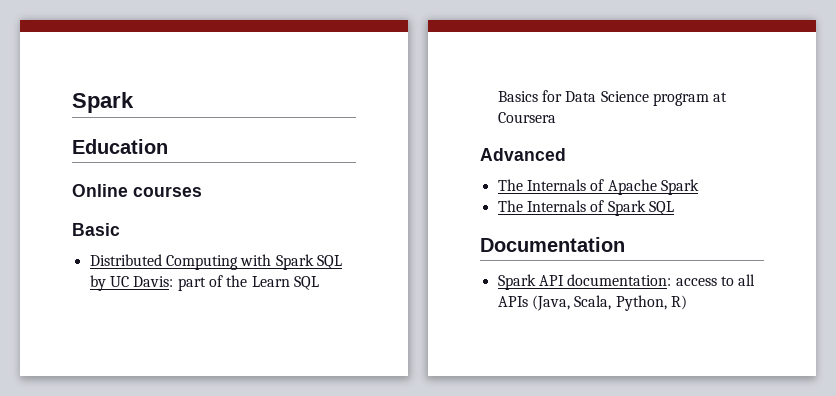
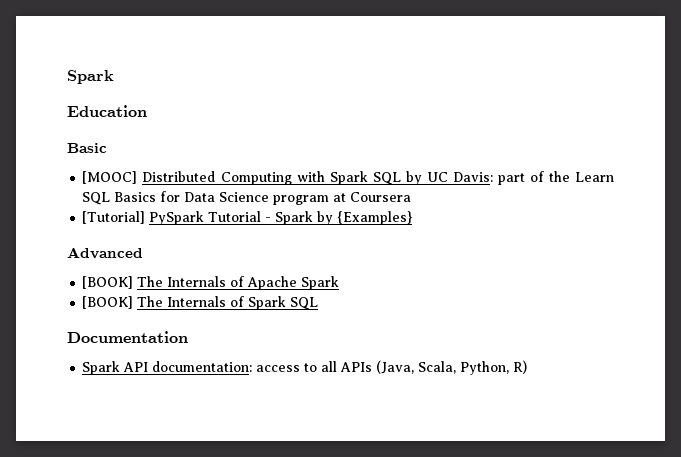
[72,184,202,197] // Online courses -> (147, 111) none
(120, 229) none -> [82,171,138,184] [MOOC]
(556, 117) none -> [82,211,413,225] // [Tutorial] PySpark Tutorial - Spark by {Examples}
(566, 154) none -> [82,276,134,289] [BOOK]
(699, 187) none -> [82,296,134,309] [BOOK]

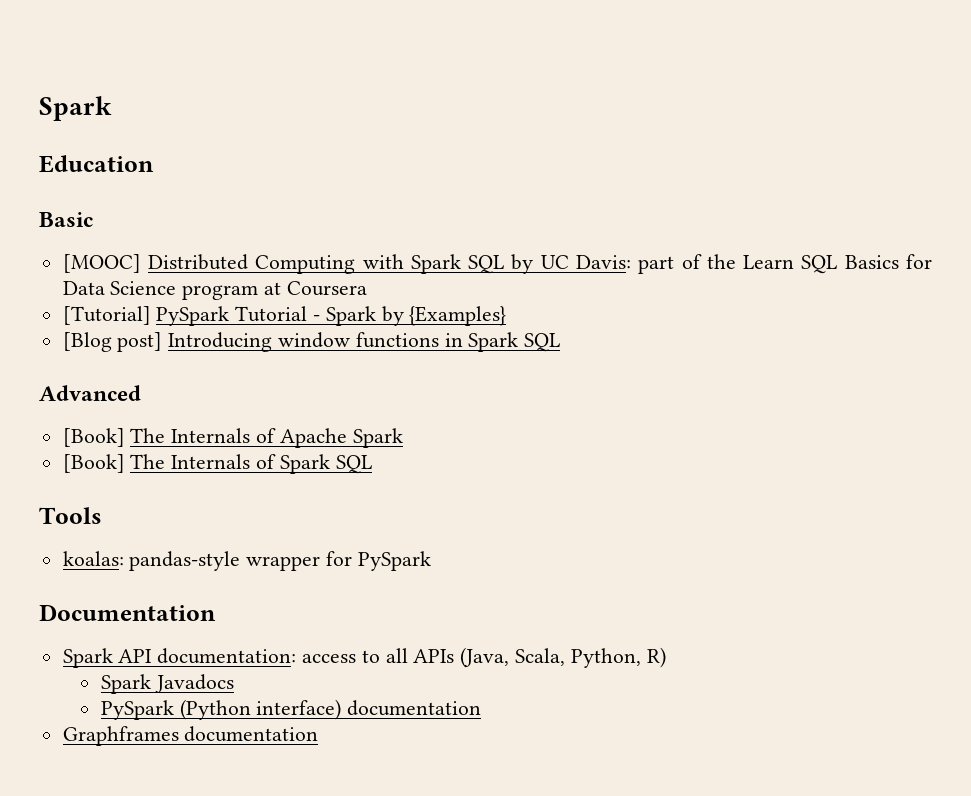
(413, 218) none -> [62,332,561,352] // [Blog post] Introducing window functions in Spark SQL
[82,276,134,289] [BOOK] -> [62,428,125,447] [Book]
[82,296,134,309] [BOOK] -> [62,454,125,473] [Book]
(319, 303) none -> [39,507,102,524] [62,551,431,571] // Tools // koalas: pandas-style wrapper for PySpark
(528, 367) none -> [100,674,234,694] [100,699,482,720] [62,726,319,746] // Spark Javadocs // PySpark (Python interface) documentation // Graphframes documentation

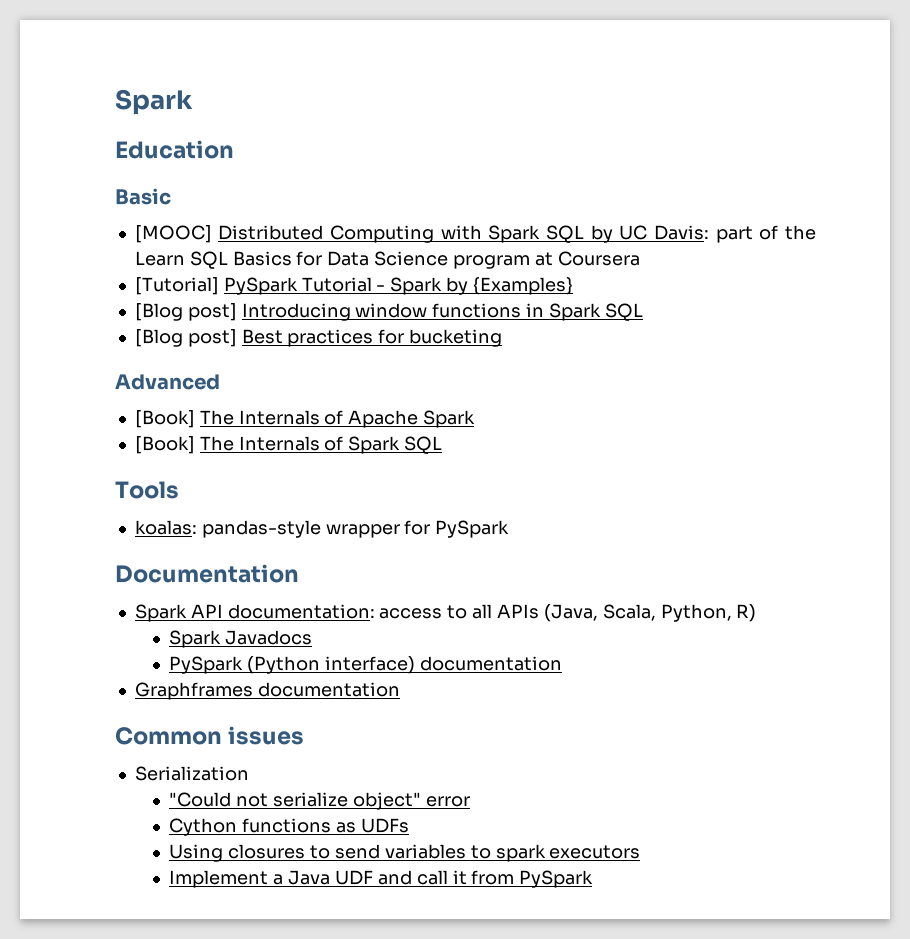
(561, 342) none -> [134,329,503,347] // [Blog post] Best practices for bucketing
(319, 734) none -> [115,726,305,745] [134,766,249,781] [169,792,470,810] [169,818,409,836] [169,844,641,862] [169,870,594,888] // Common issues // Serialization // "Could not serialize object" error // Cython functions as UDFs // Using closures to send variables to spark executors // Implement a Java UDF and call it from PySpark

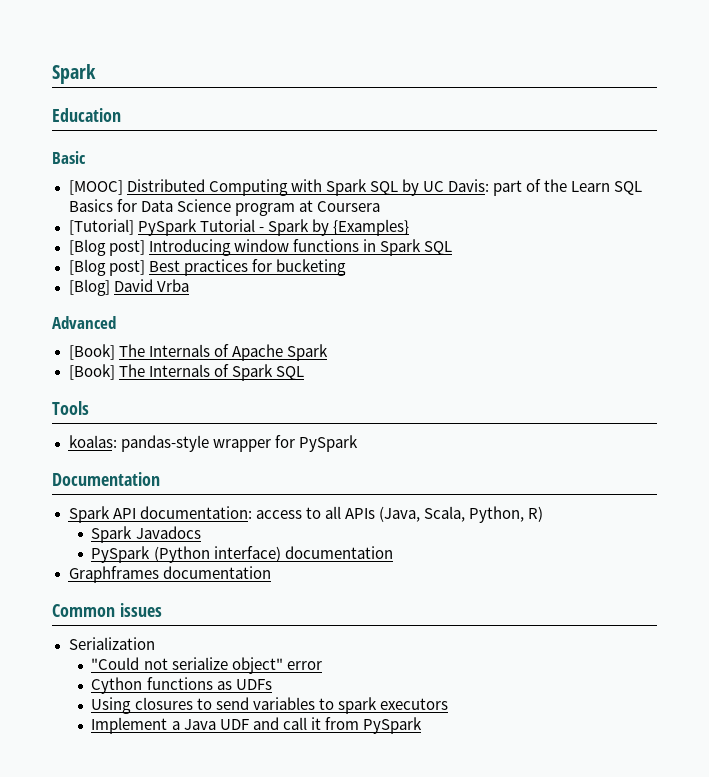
(503, 338) none -> [68,279,189,296] // [Blog] David Vrba

